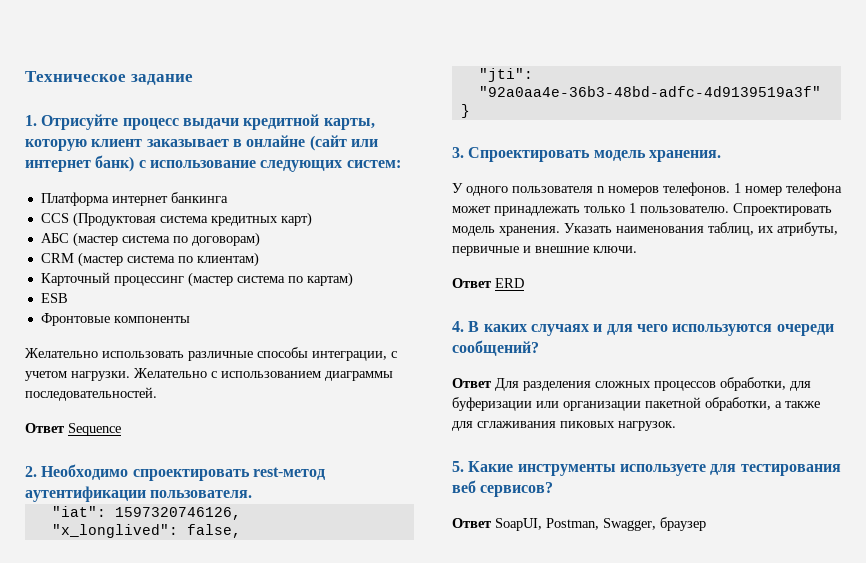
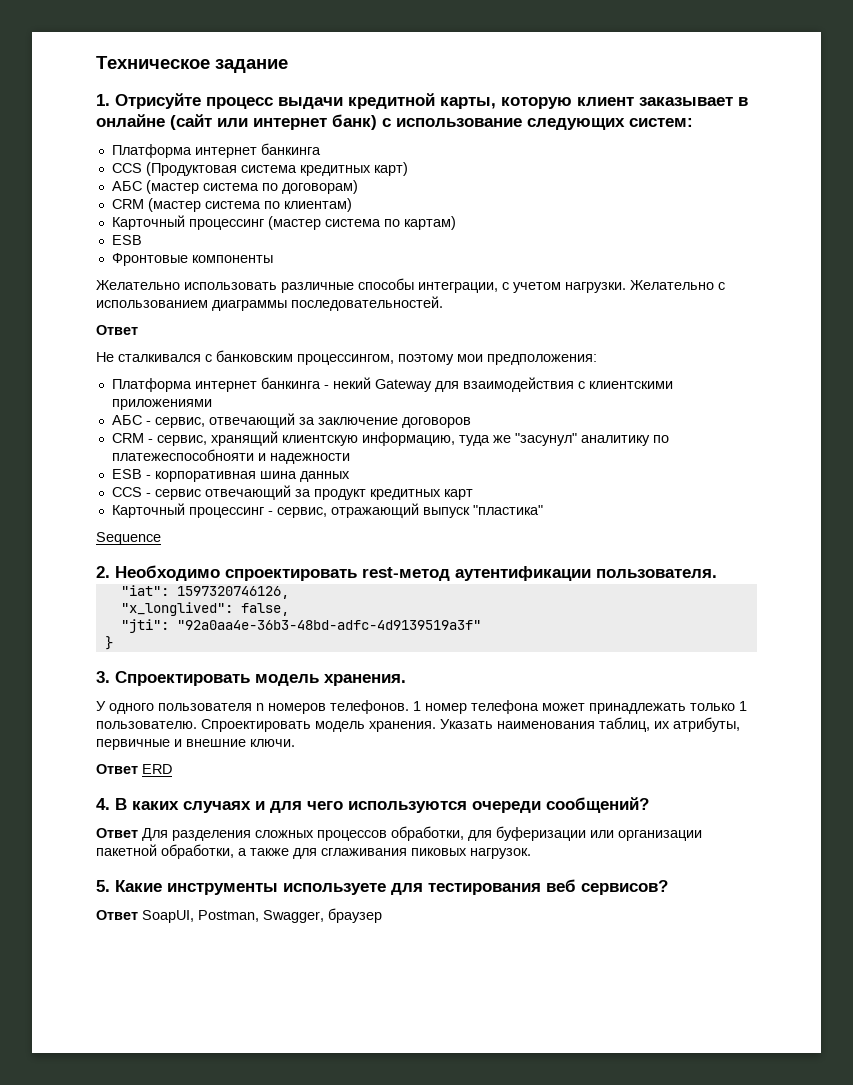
(64, 428) none -> [96,350,597,365] [111,377,673,392] [111,399,212,410] [111,413,471,428] [111,431,669,446] [111,449,350,464] [111,469,350,482] [111,485,473,500] [111,503,543,518] // Не сталкивался с банковским процессингом, поэтому мои предположения: // Платформа интернет банкинга - некий Gateway для взаимодействия с клиентскими приложениями // АБС - сервис, отвечающий за заключение договоров // CRM - сервис, хранящий клиентскую информацию, туда же "засунул" аналитику по платежеспособнояти и надежности // ESB - корпоративная шина данных // CCS - сервис отвечающий за продукт кредитных карт // Карточный процессинг - сервис, отражающий выпуск "пластика" //

